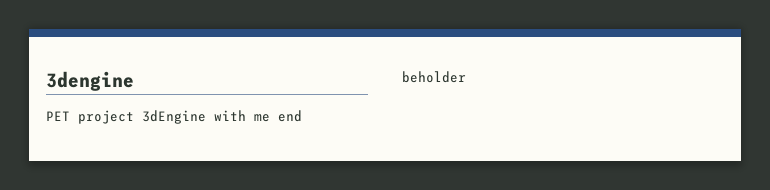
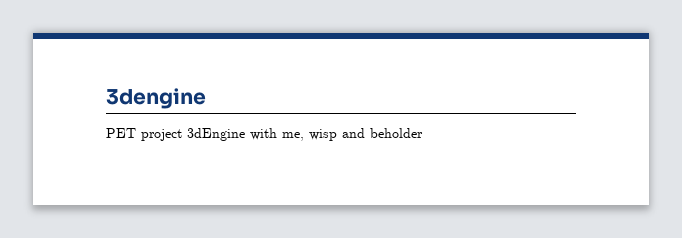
[254,110,302,122] me end -> [282,128,365,141] me, wisp and

